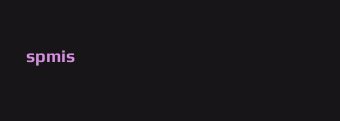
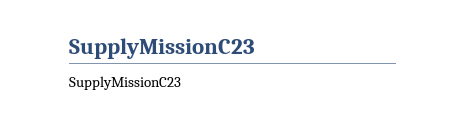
[26,50,75,66] spmis -> [69,38,255,59] [69,76,181,90] SupplyMissionC23 // SupplyMissionC23

